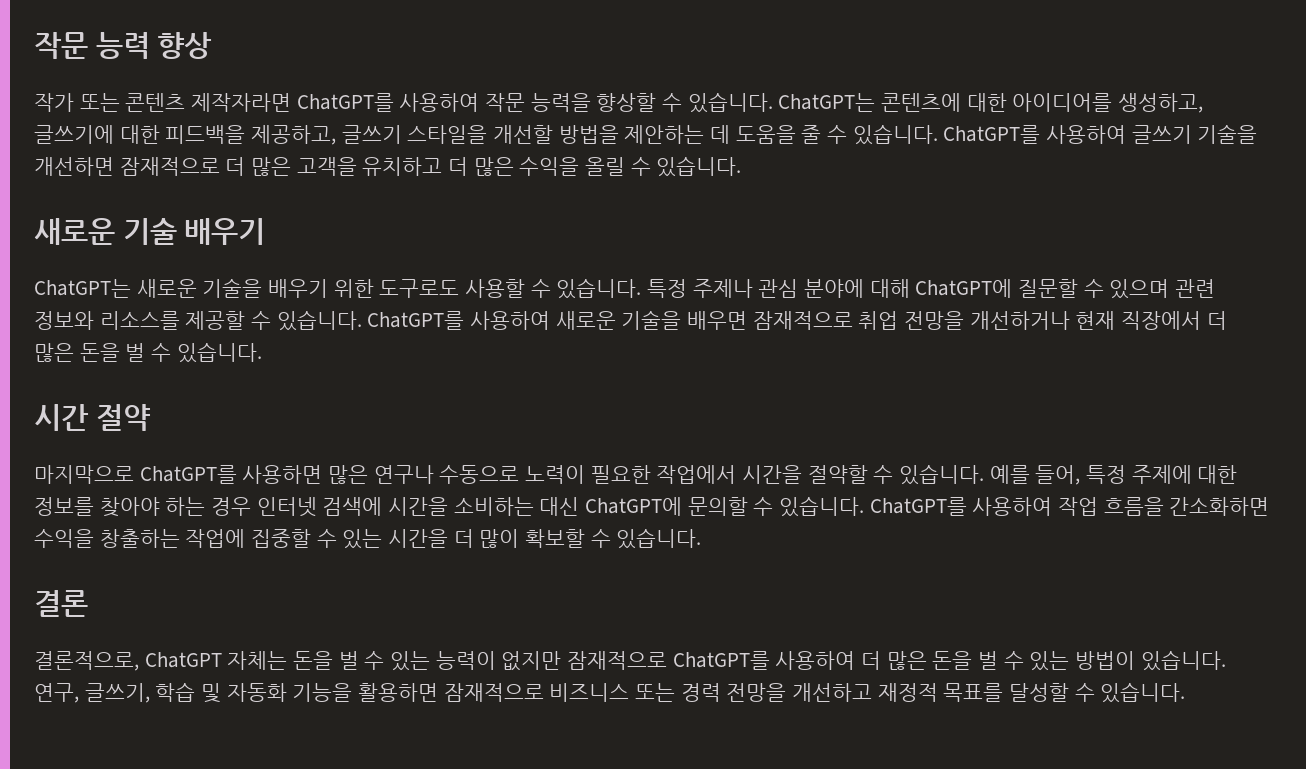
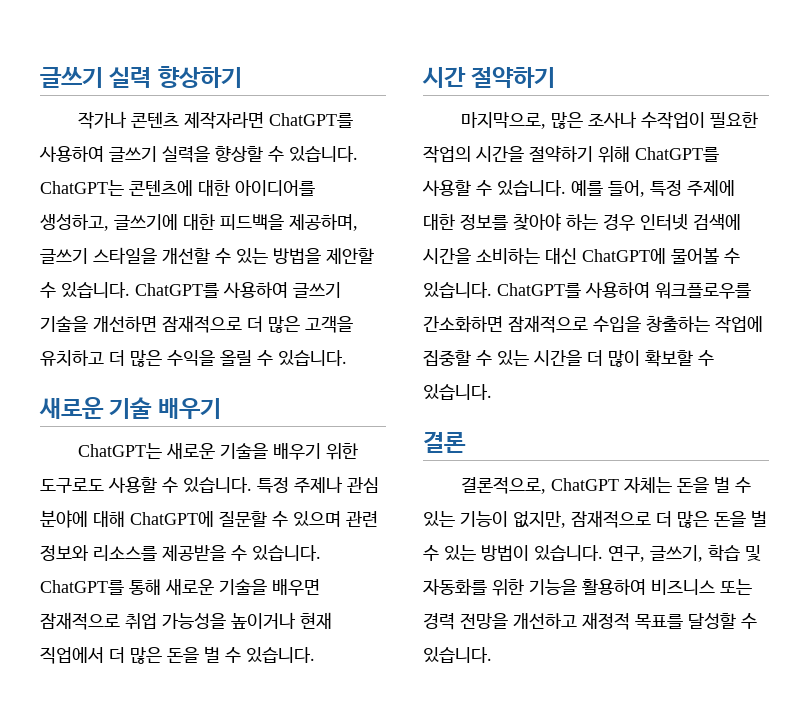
[34,32,213,59] [34,93,120,112] 작문 능력 향상 // 작가 또는 -> [40,66,242,88] [77,111,127,129] 글쓰기 실력 향상하기 // 작가나
[485,93,591,112] 작문 능력을 -> [109,146,210,163] 글쓰기 실력을
[251,125,337,145] 제공하고, -> [289,214,358,231] 제공하며,
[558,125,822,144] 방법을 제안하는 데 도움을 줄 -> [215,248,374,264] 수 있는 방법을 제안할
[185,310,551,331] 제공할 수 있습니다. ChatGPT를 사용하여 -> [162,545,321,561] [40,579,161,595] 제공받을 수 있습니다. ChatGPT를 통해
[904,311,1202,330] 전망을 개선하거나 현재 직장에서 -> [162,612,332,629] [40,647,104,664] 가능성을 높이거나 현재 직업에서
[95,404,151,431] [34,465,868,484] 절약 // 마지막으로 ChatGPT를 사용하면 많은 연구나 수동으로 노력이 필요한 작업에서 시간을 절약할 -> [471,67,556,88] [460,111,758,129] [423,145,719,163] [422,180,471,196] 절약하기 // 마지막으로, 많은 조사나 수작업이 필요한 작업의 시간을 절약하기 위해 ChatGPT를 사용할
[687,496,1270,517] [34,529,94,548] 문의할 수 있습니다. ChatGPT를 사용하여 작업 흐름을 간소화하면 수익을 -> [671,248,740,264] [423,282,751,299] [423,315,641,333] 물어볼 수 있습니다. ChatGPT를 사용하여 워크플로우를 간소화하면 잠재적으로 수입을
[435,651,856,671] 능력이 없지만 잠재적으로 ChatGPT를 사용하여 -> [460,510,651,528] 기능이 없지만, 잠재적으로
[226,683,544,702] 자동화 기능을 활용하면 잠재적으로 -> [423,578,646,596] 자동화를 위한 기능을 활용하여

